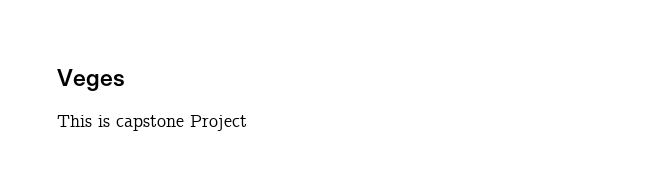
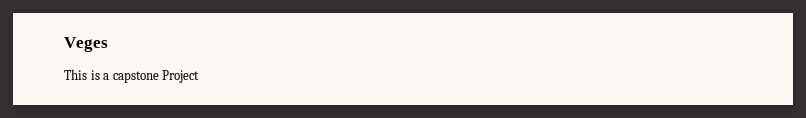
(110, 121) none -> [103,73,110,80] a

